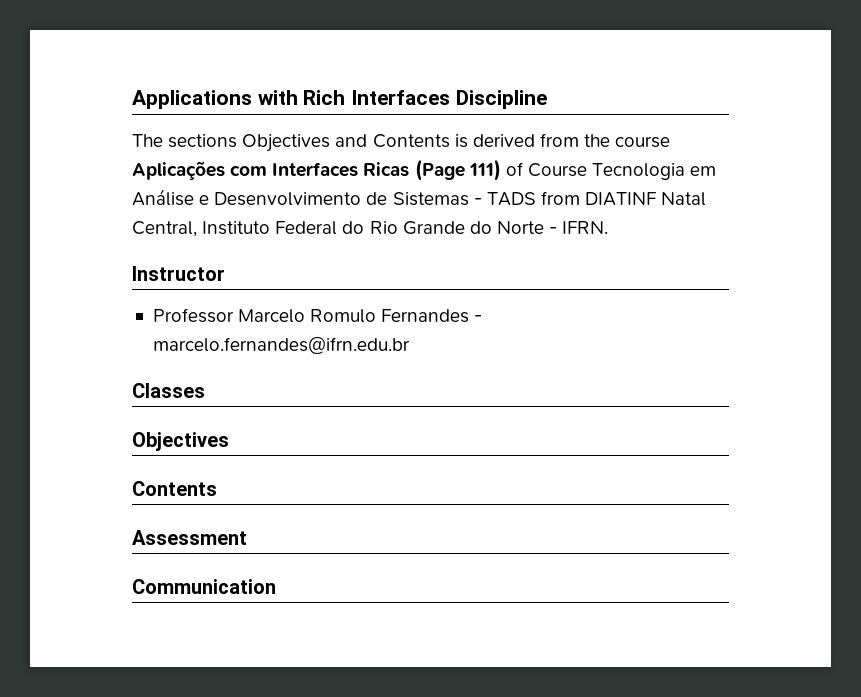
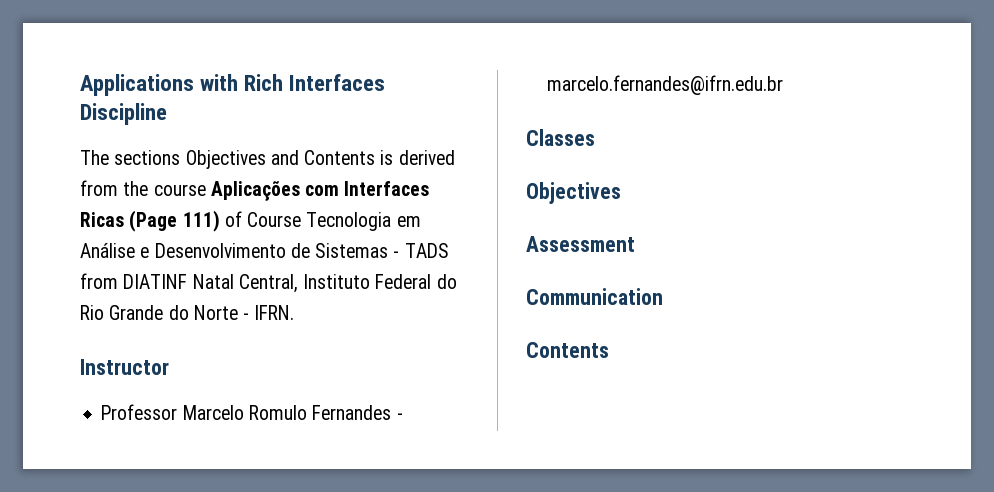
[132,481,217,496] // Contents -> (621, 193) none
(276, 586) none -> [526,342,609,358] // Contents

